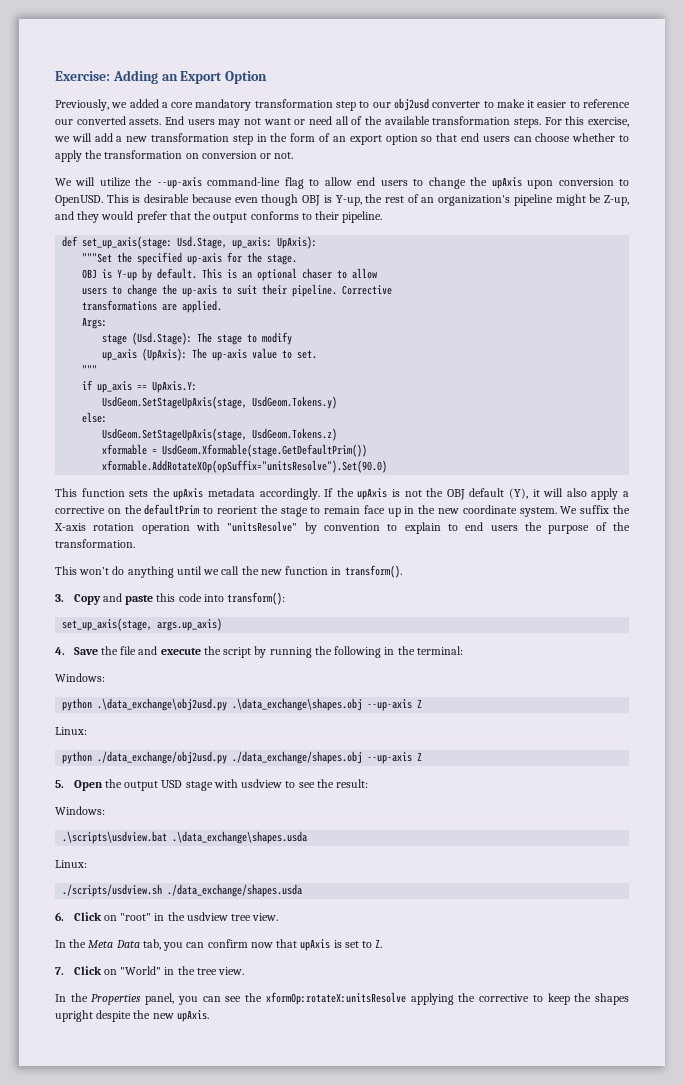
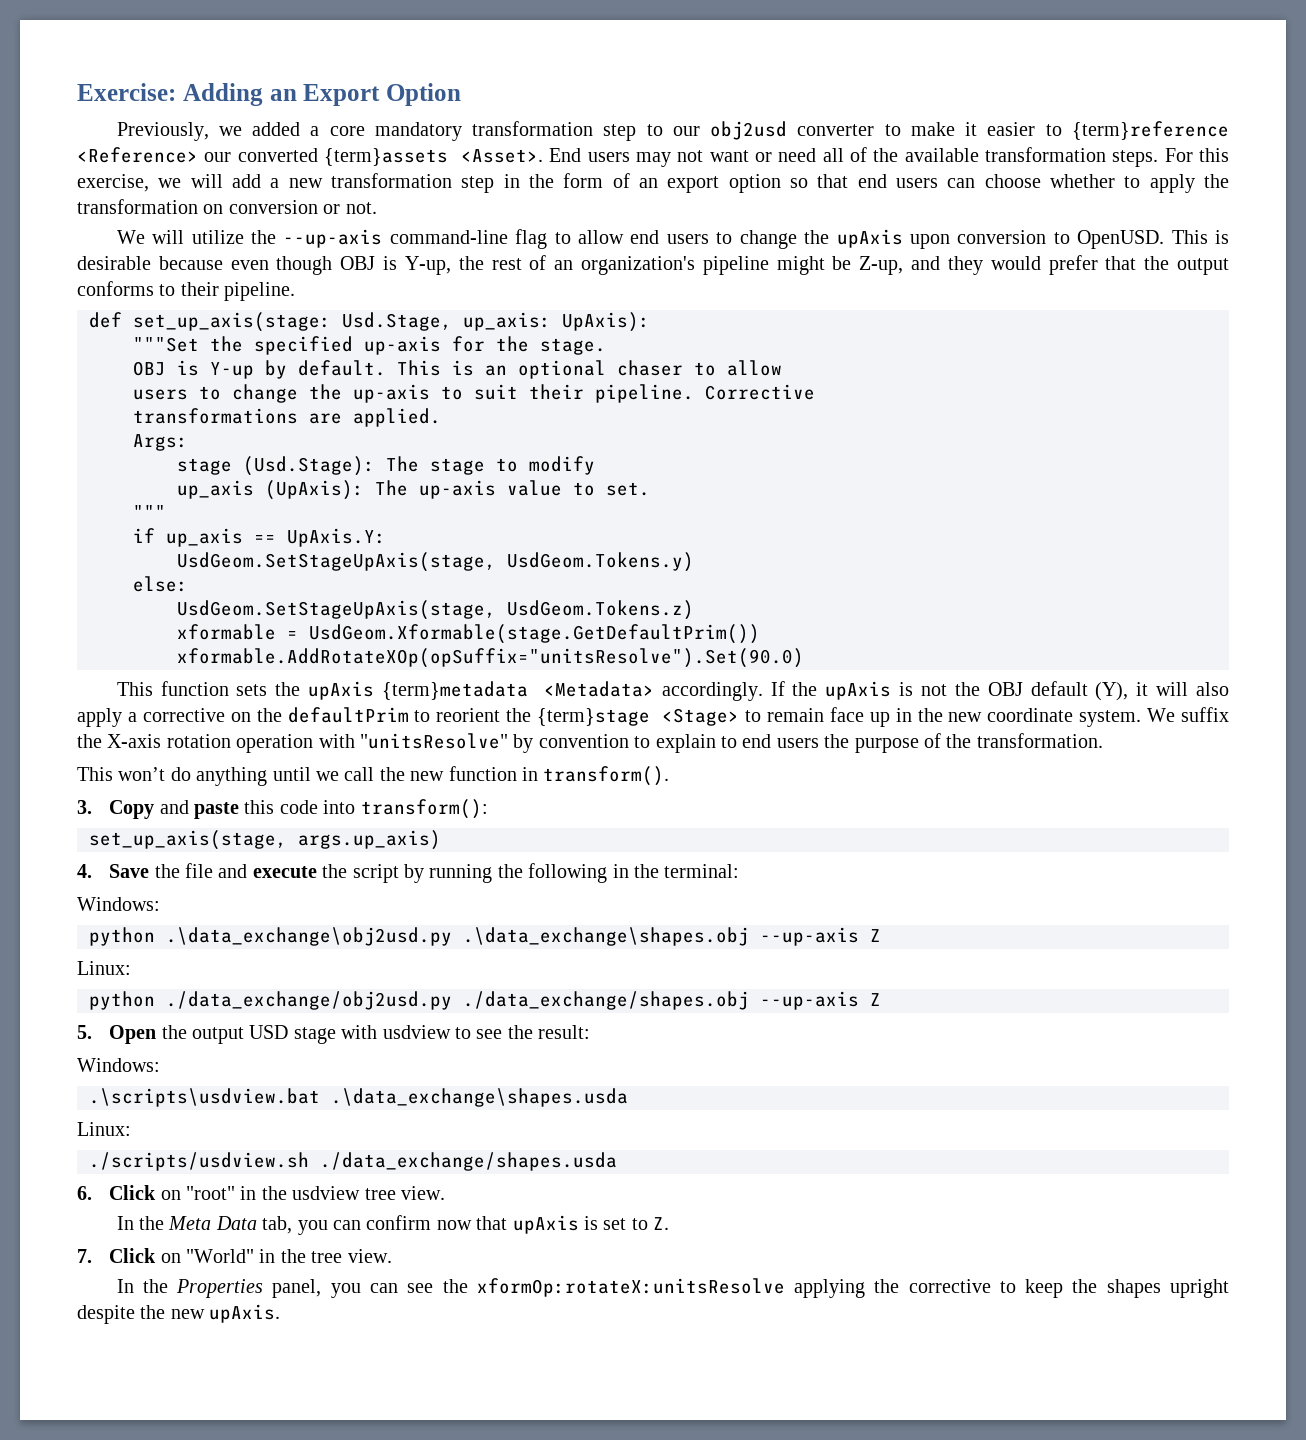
[583,99,631,108] [55,116,162,125] reference our converted assets. -> [1072,121,1229,140] [77,147,543,166] {term}reference <Reference> our converted {term}assets <Asset>.
[207,488,255,497] metadata -> [381,681,654,700] {term}metadata <Metadata>
[280,507,308,517] stage -> [537,708,740,726] {term}stage <Stage>

